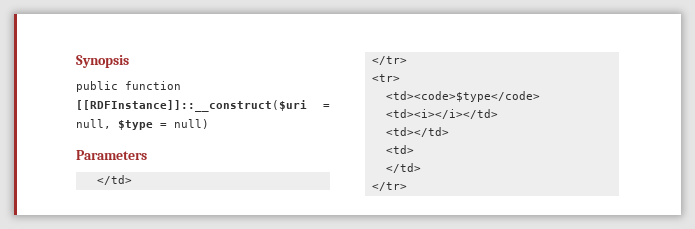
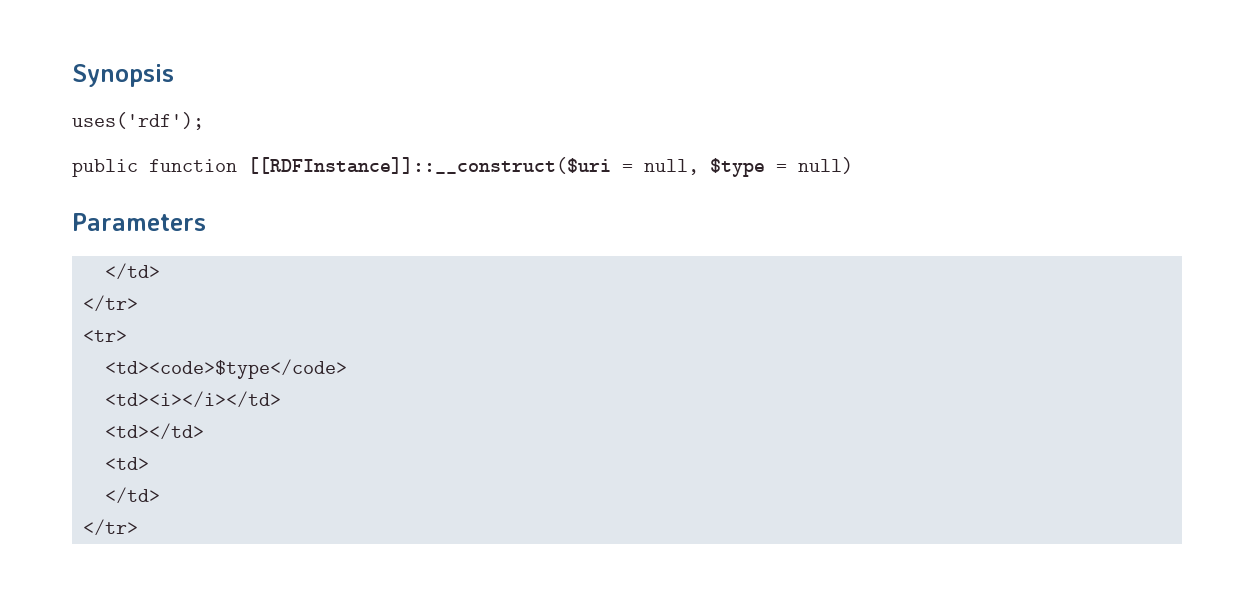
(129, 61) none -> [72,112,204,130] // uses('rdf');

